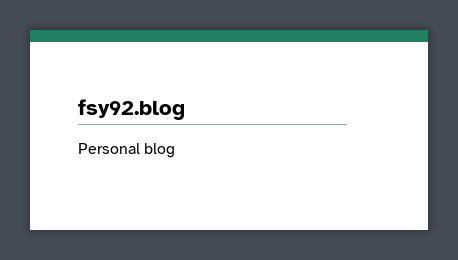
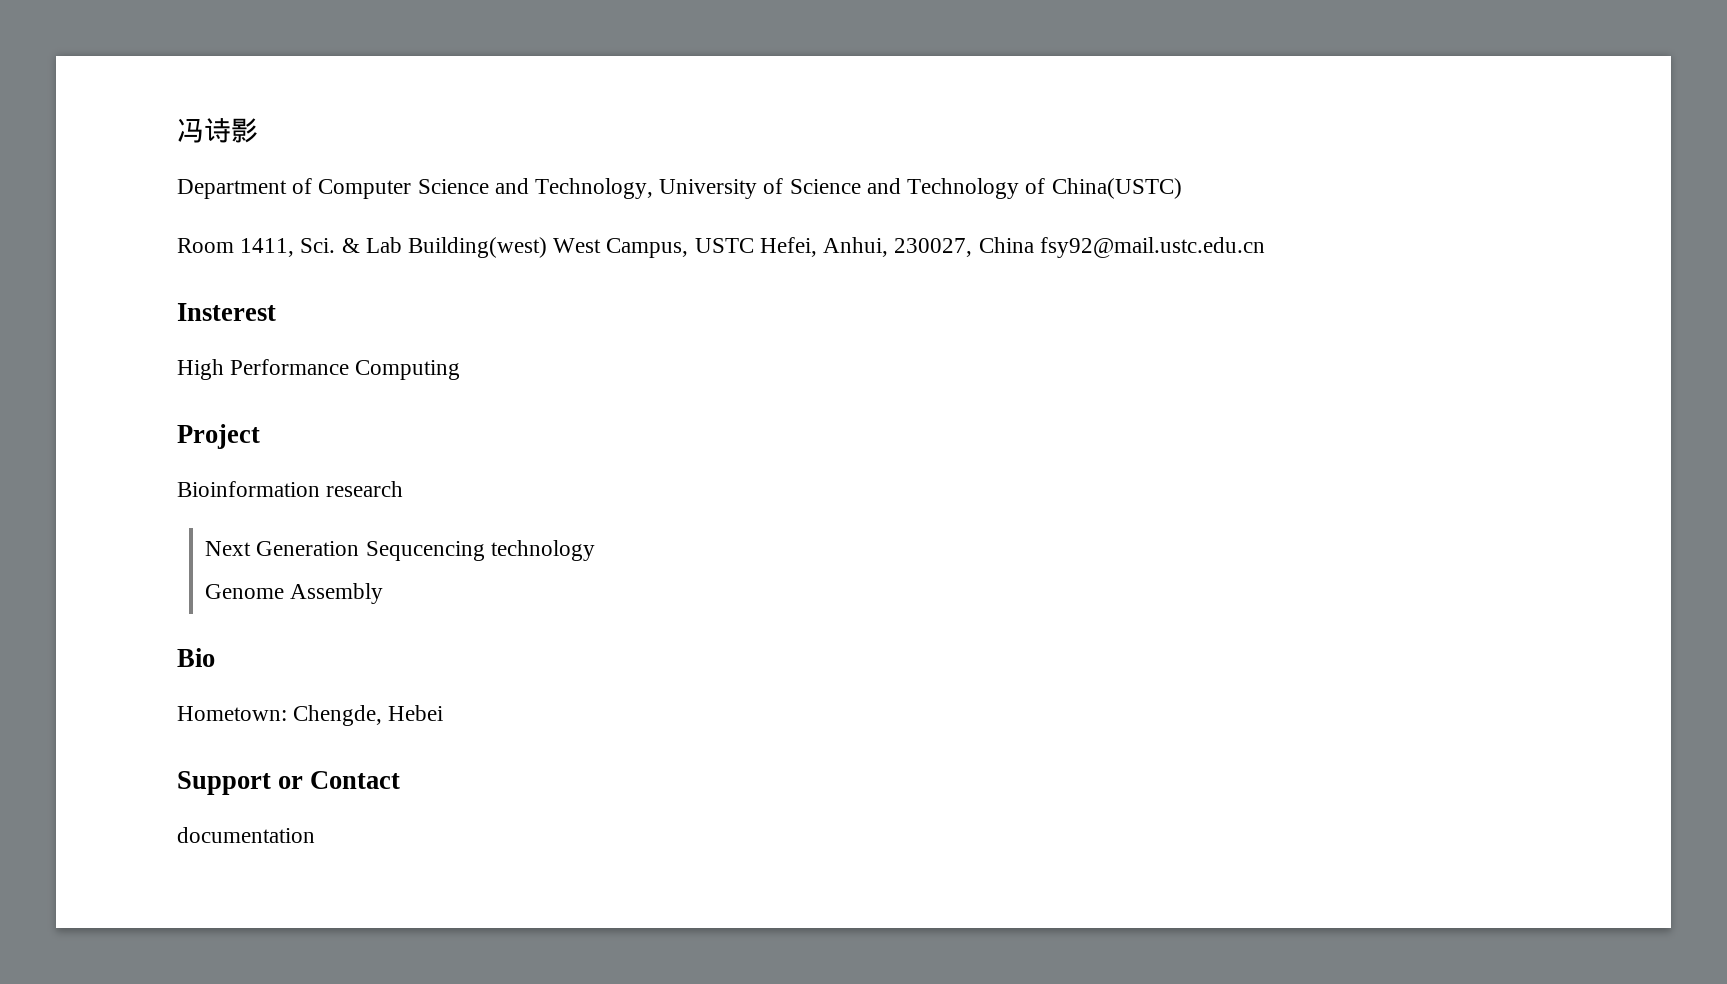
[78,99,185,120] [78,143,176,158] fsy92.blog // Personal blog -> [177,118,258,143] [177,178,1182,199] [177,237,1265,258] [177,303,276,321] [177,359,461,380] [177,424,260,449] [177,481,404,497] [205,540,595,561] [205,583,384,604] [177,648,215,667] [177,705,444,726] [177,771,401,795] [177,827,315,843] 冯诗影 // Department of Computer Science and Technology, University of Science and Technology of China(USTC) // Room 1411, Sci. & Lab Building(west) West Campus, USTC Hefei, Anhui, 230027, China fsy92@mail.ustc.edu.cn // Insterest // High Performance Computing // Project // Bioinformation research // Next Generation Sequcencing technology // Genome Assembly // Bio // Hometown: Chengde, Hebei // Support or Contact // documentation

